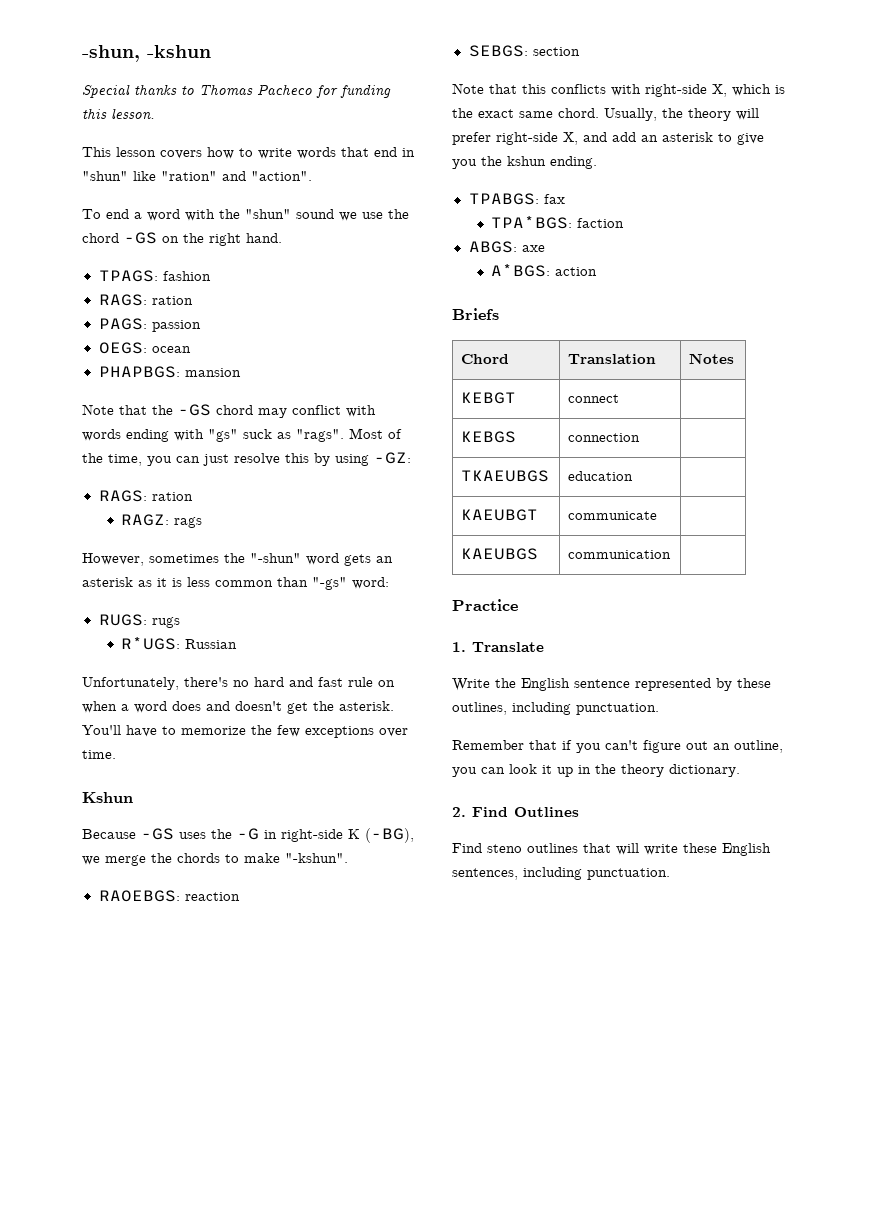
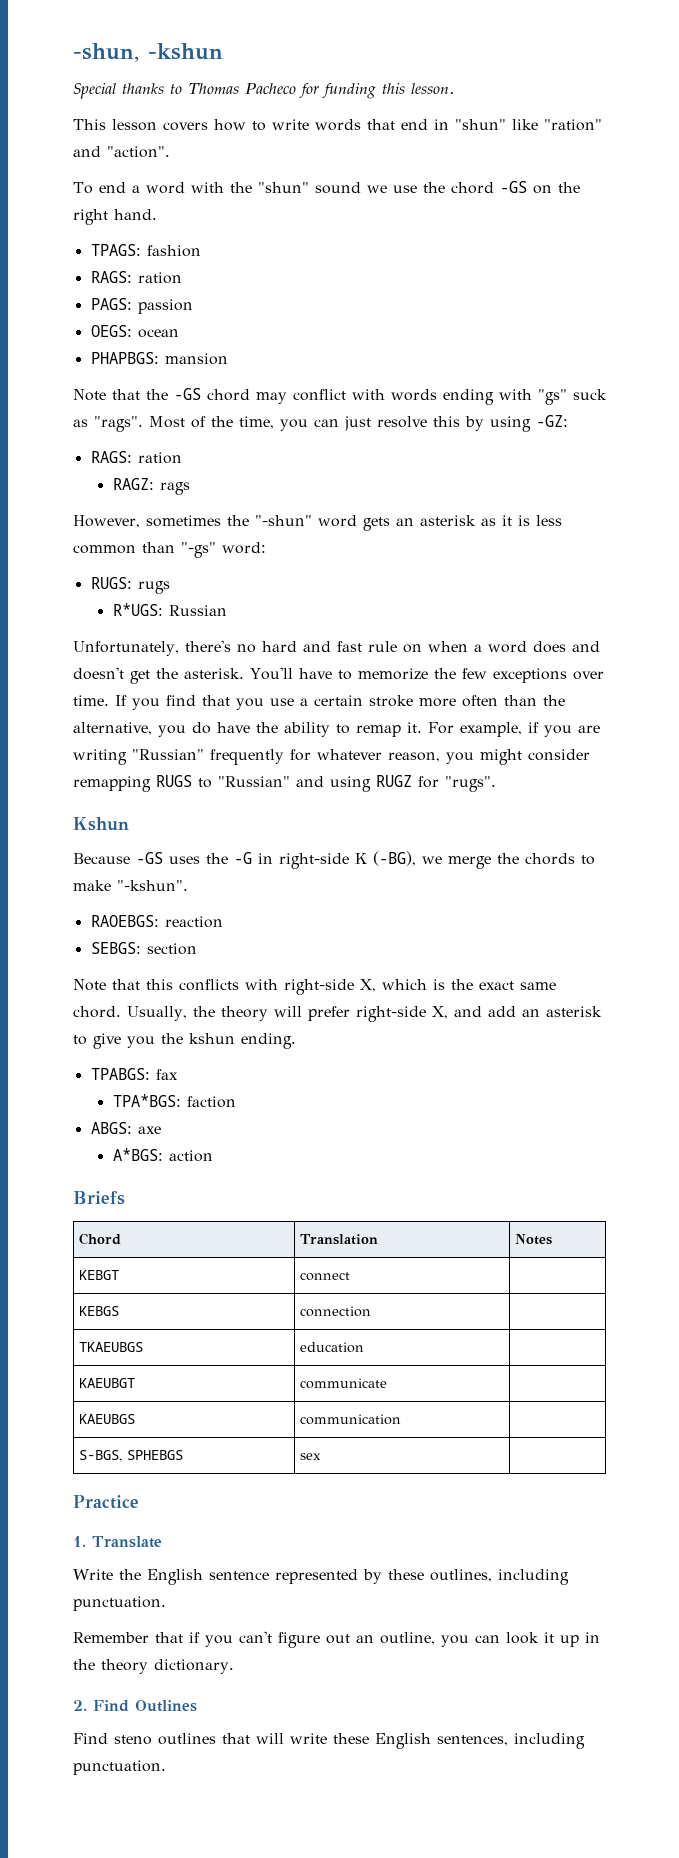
(116, 754) none -> [115,695,565,710] [73,722,600,737] [73,749,590,765] [73,775,496,792] If you find that you use a certain stroke more often than the alternative, you do have the ability to remap it. For example, if you are writing "Russian" frequently for whatever reason, you might consider remapping RUGS to "Russian" and using RUGZ for "rugs".
(672, 554) none -> [79,1450,184,1462] [300,1453,322,1460] // S-BGS, SPHEBGS | sex |

